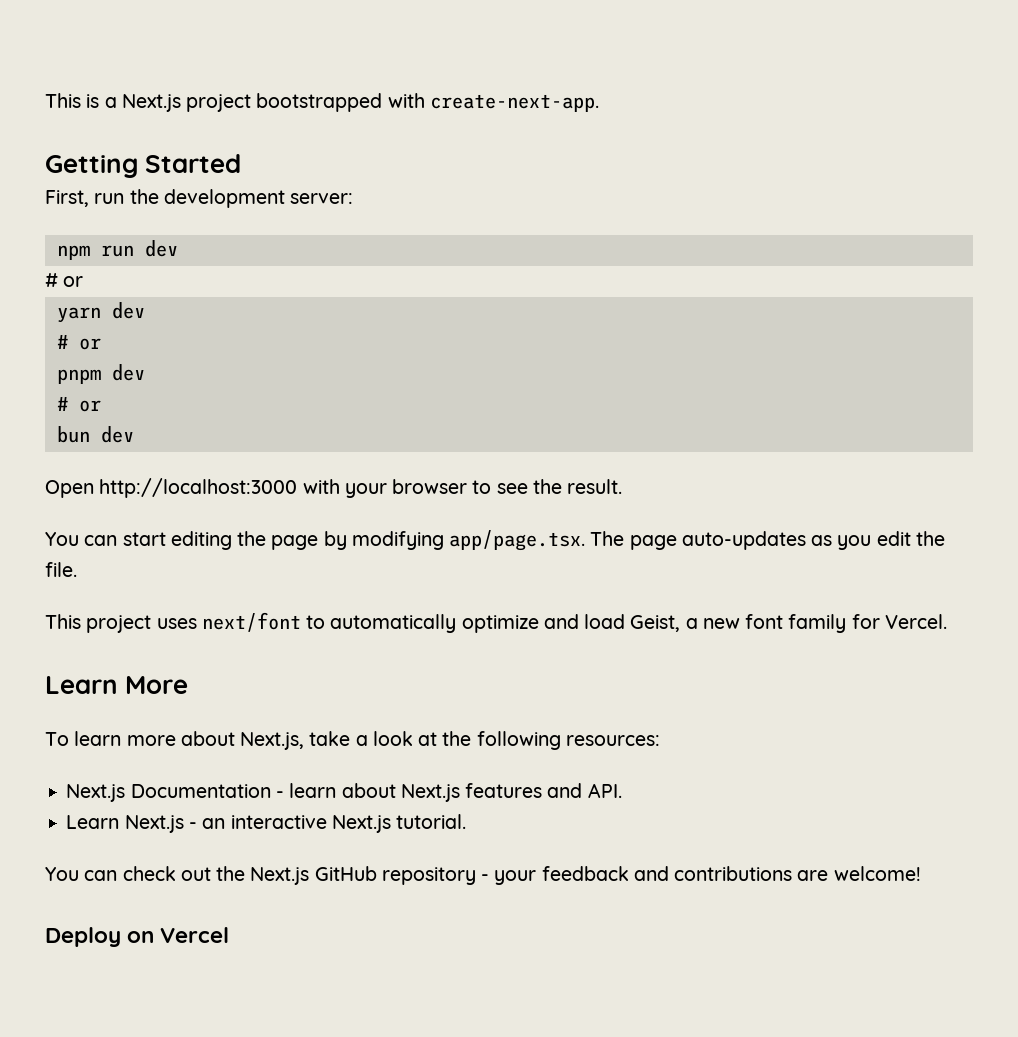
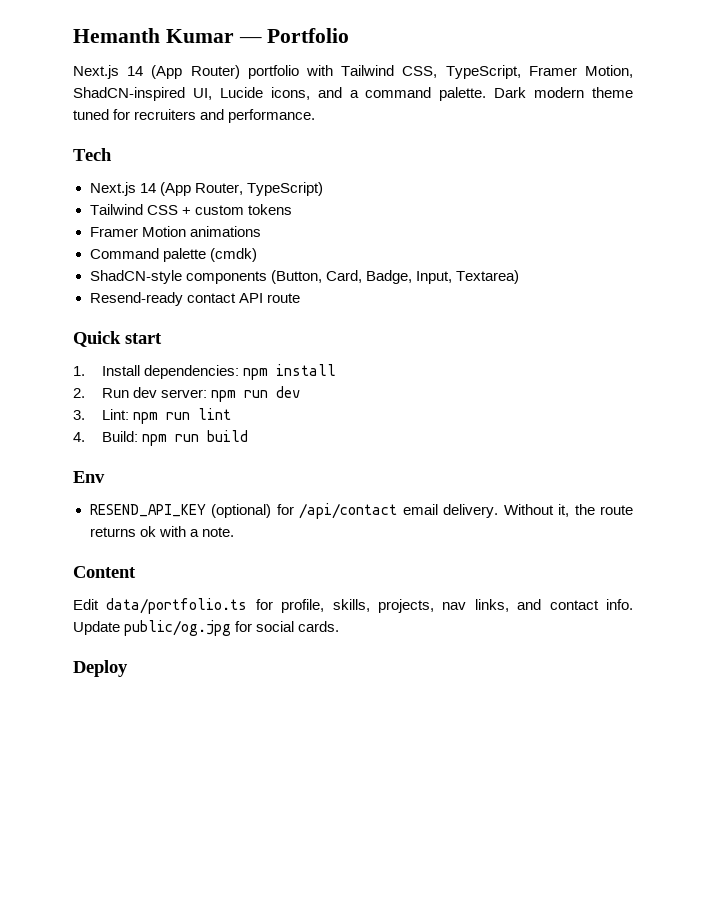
[45,93,599,112] [45,154,242,178] [45,189,285,208] This is a Next.js project bootstrapped with create-next-app. // Getting Started // First, run the development -> [73,28,350,43] [73,65,633,79] [73,87,633,101] [73,109,316,123] [73,148,112,161] [89,182,323,196] [89,204,292,215] [89,226,261,237] [89,248,257,262] [89,270,519,284] [89,292,300,306] [73,331,162,347] [73,364,336,380] [73,387,157,398] Hemanth Kumar — Portfolio // Next.js 14 (App Router) portfolio with Tailwind CSS, TypeScript, Framer Motion, ShadCN-inspired UI, Lucide icons, and a command palette. Dark modern theme tuned for recruiters and performance. // Tech // Next.js 14 (App Router, TypeScript) // Tailwind CSS + custom tokens // Framer Motion animations // Command palette (cmdk) // ShadCN-style components (Button, Card, Badge, Input, Textarea) // Resend-ready contact API route // Quick start // 1. Install dependencies: npm install // 2. Run dev
(354, 198) // -> (207, 393) none
[45,273,84,287] [56,302,145,323] [56,335,101,350] [56,364,145,384] [56,397,101,412] [56,426,134,443] [45,478,623,498] [45,530,945,551] [45,562,77,577] [45,612,947,633] [45,676,189,694] [45,731,660,750] [66,783,622,802] [66,814,467,833] [45,866,921,885] # or // yarn dev // # or // pnpm dev // # or // bun dev // Open http://localhost:3000 with your browser to see the result. // You can start editing the page by modifying app/page.tsx. The page auto-updates as you edit the file. // This project uses next/font to automatically optimize and load Geist, a new font family for Vercel. // Learn More // To learn more about Next.js, take a look at the following resources: // Next.js Documentation - learn about Next.js features and API. // Learn Next.js - an interactive Next.js tutorial. // You can check out the Next.js GitHub repository - your feedback and contributions are welcome! -> [73,408,231,424] [73,430,248,446] [73,471,105,483] [89,503,633,519] [89,526,234,537] [73,566,136,578] [73,598,633,614] [73,620,340,636] 3. Lint: npm run lint // 4. Build: npm run build // Env // RESEND_API_KEY (optional) for /api/contact email delivery. Without it, the route returns ok with a note. // Content // Edit data/portfolio.ts for profile, skills, projects, nav links, and contact info. Update public/og.jpg for social cards.
[127,927,230,943] on Vercel -> (128, 668) none

